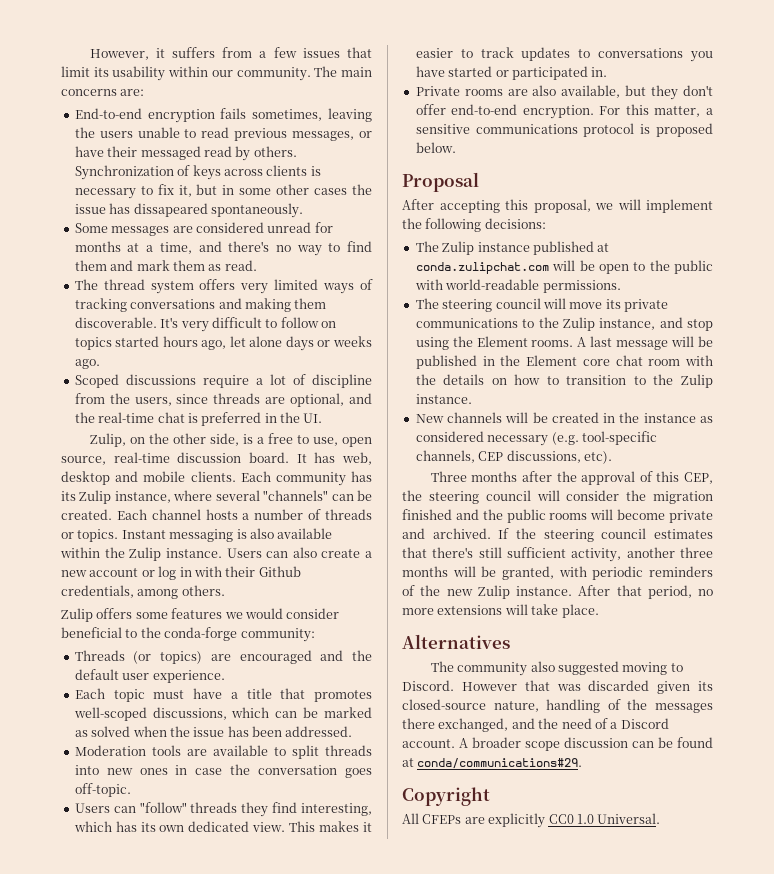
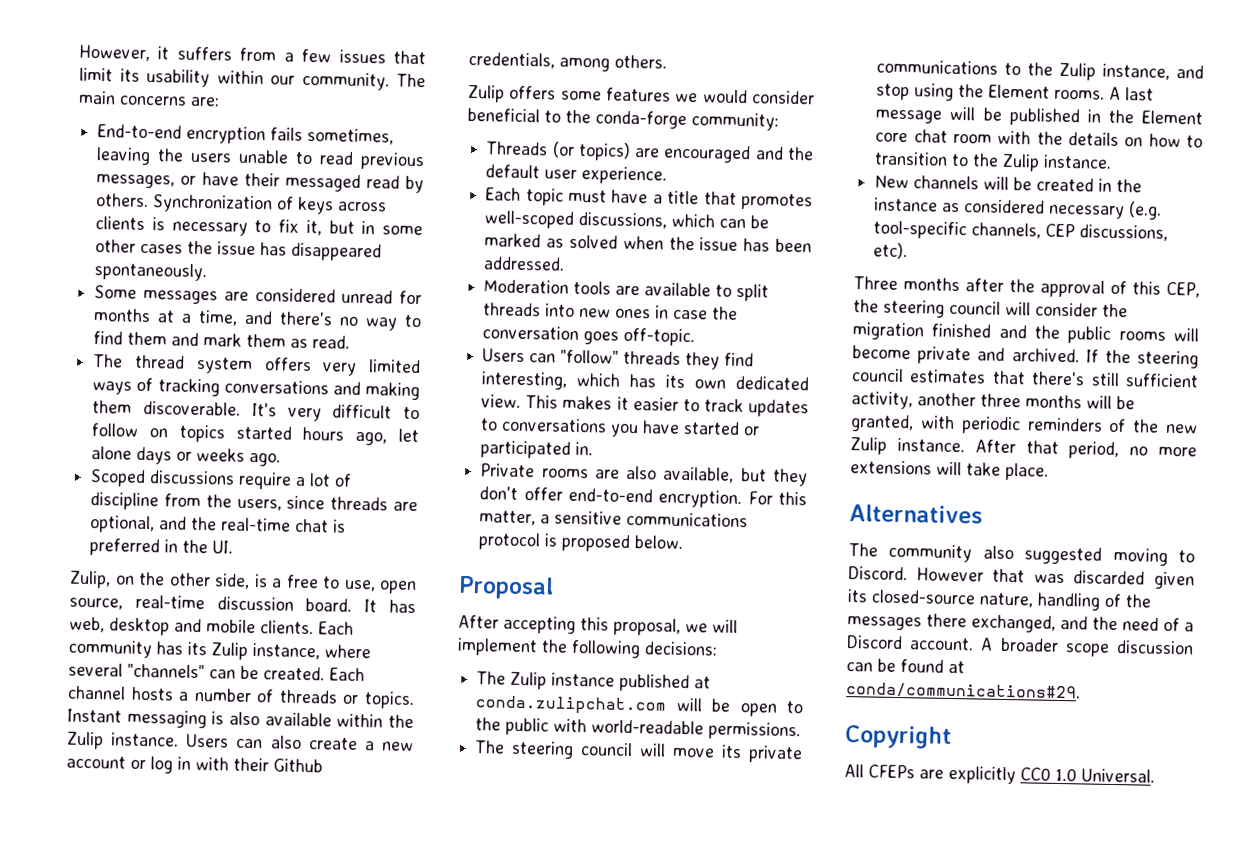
[133,203,208,217] dissapeared -> [291,242,383,262] disappeared

